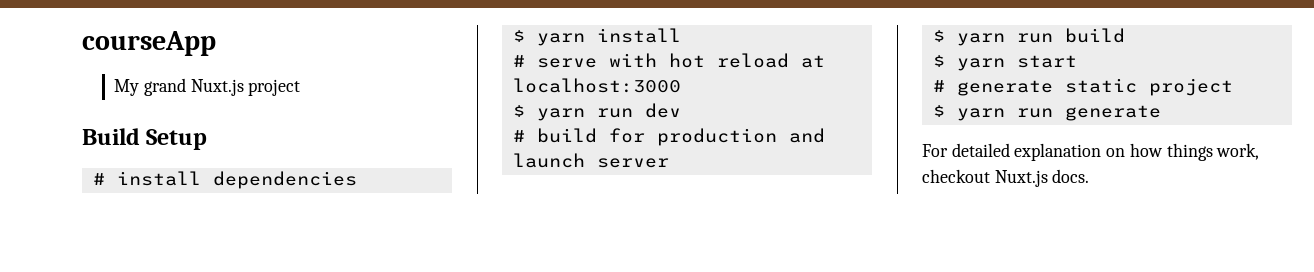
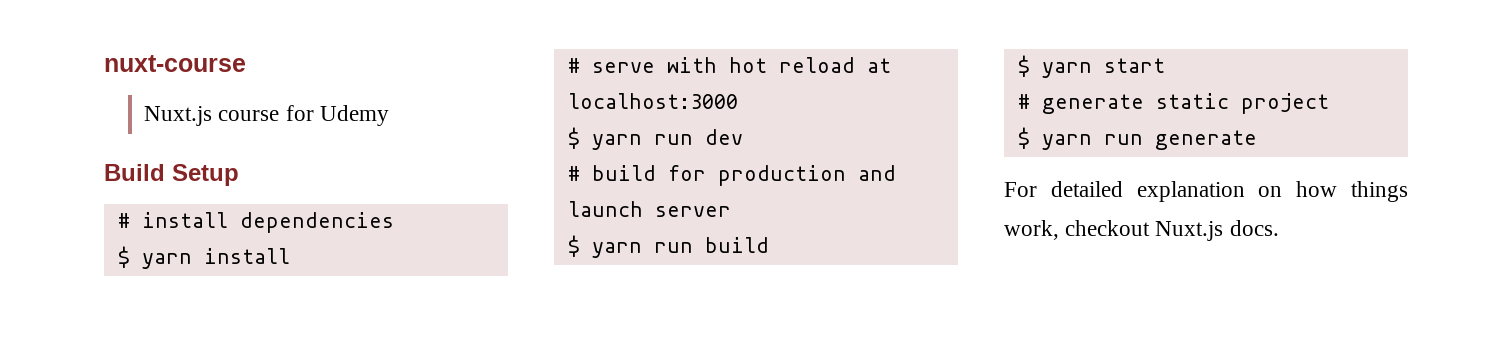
[82,31,216,56] [114,78,301,96] courseApp // My grand Nuxt.js project -> [104,55,246,72] [144,105,389,126] nuxt-course // Nuxt.js course for Udemy

